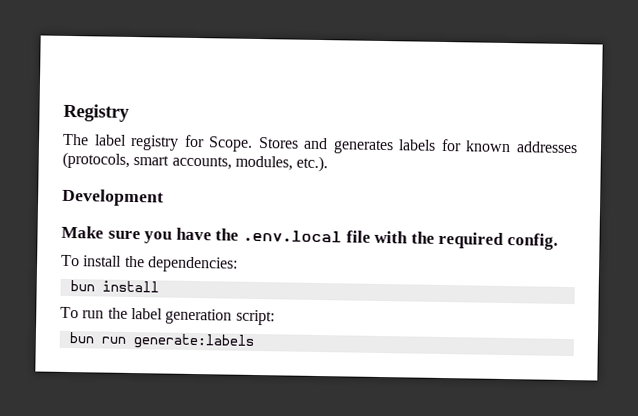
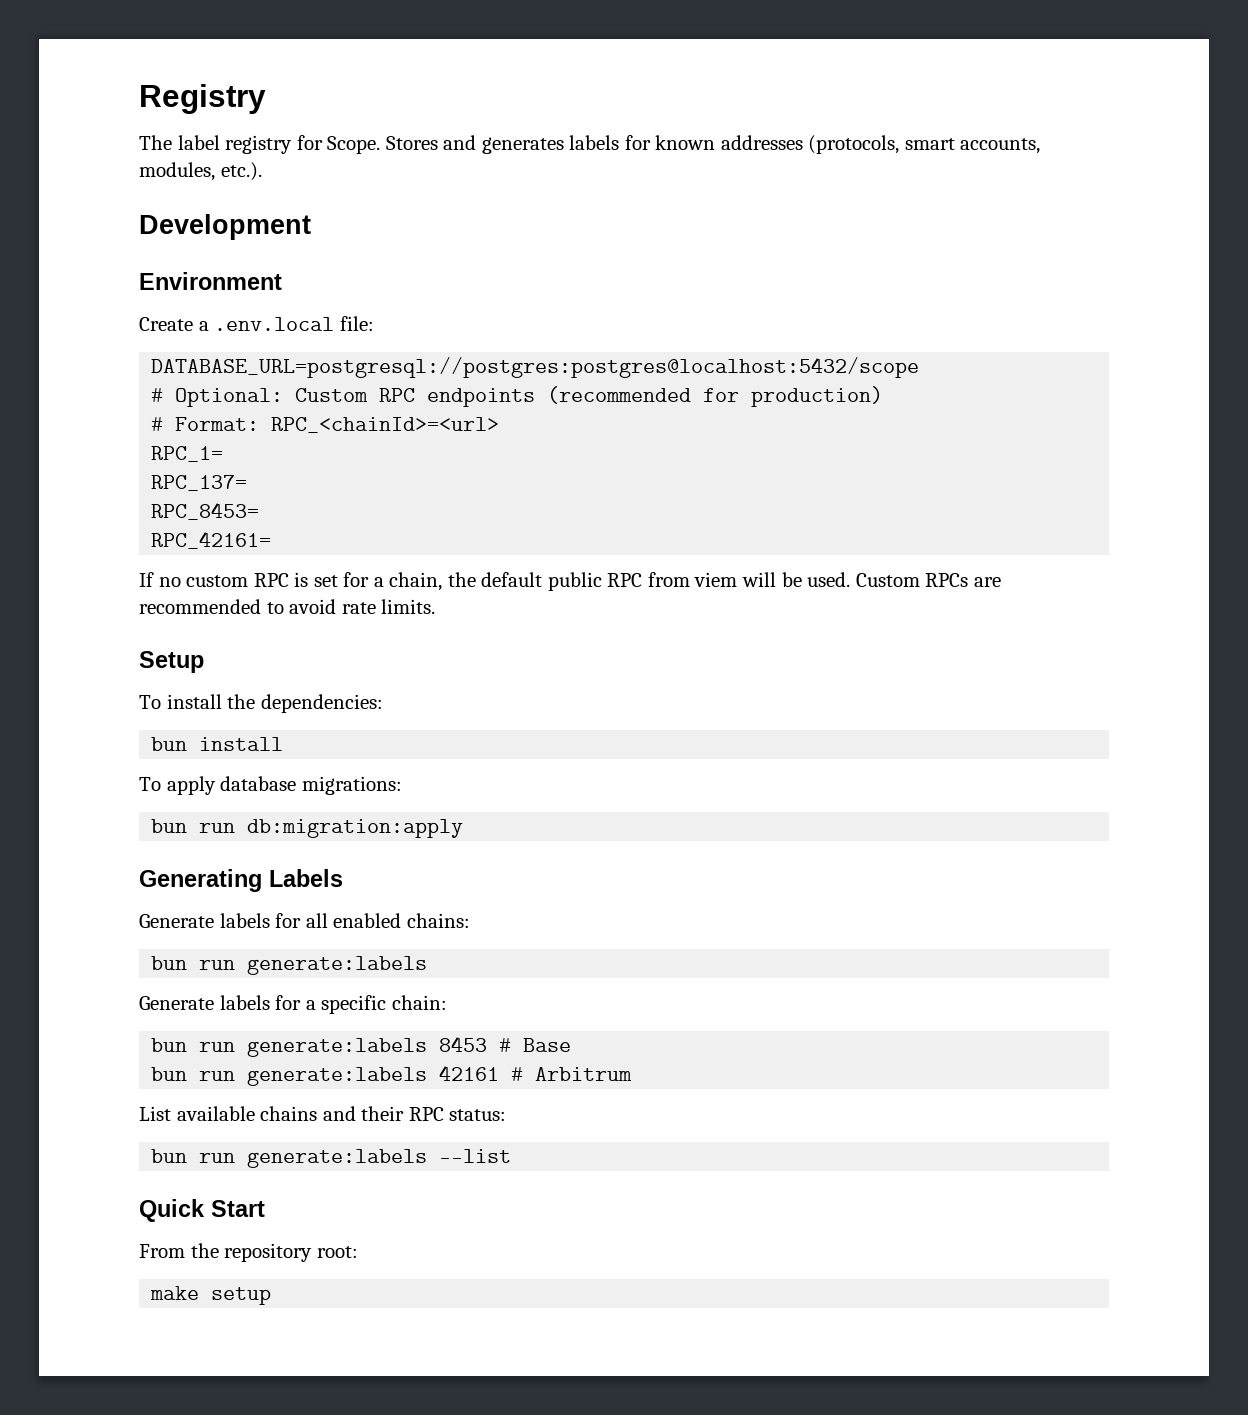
[61,225,558,250] Make sure you have the .env.local file with the required config. -> [139,272,282,290] [139,316,374,331] [151,357,920,378] [151,386,884,407] [151,417,500,433] [151,446,224,462] [151,475,248,491] [151,502,260,520] [151,531,272,549] [139,572,1001,591] [139,599,436,614] [139,651,204,673] Environment // Create a .env.local file: // DATABASE_URL=postgresql://postgres:postgres@localhost:5432/scope // # Optional: Custom RPC endpoints (recommended for production) // # Format: RPC_<chainId>=<url> // RPC_1= // RPC_137= // RPC_8453= // RPC_42161= // If no custom RPC is set for a chain, the default public RPC from viem will be used. Custom RPCs are recommended to avoid rate limits. // Setup
[82,307,275,326] [68,332,254,350] run the label generation script: // bun run generate:labels -> [166,776,402,795] [151,819,464,838] [139,869,343,892] [139,913,470,928] [151,956,428,975] [139,995,447,1014] [151,1036,572,1057] [151,1065,633,1086] [139,1106,507,1121] [151,1149,512,1168] [139,1199,265,1222] [139,1243,358,1262] [150,1286,272,1305] apply database migrations: // bun run db:migration:apply // Generating Labels // Generate labels for all enabled chains: // bun run generate:labels // Generate labels for a specific chain: // bun run generate:labels 8453 # Base // bun run generate:labels 42161 # Arbitrum // List available chains and their RPC status: // bun run generate:labels --list // Quick Start // From the repository root: // make setup

